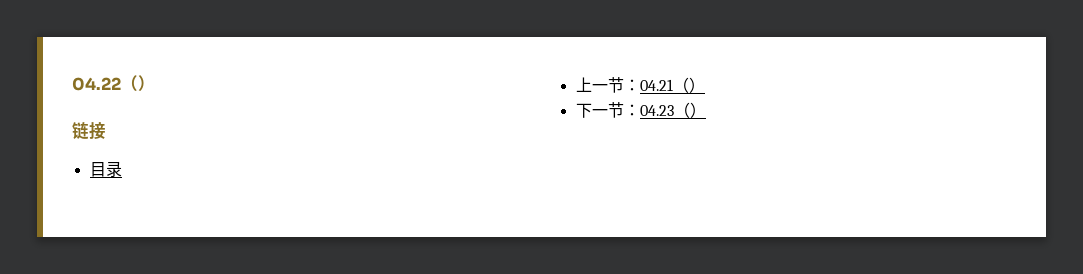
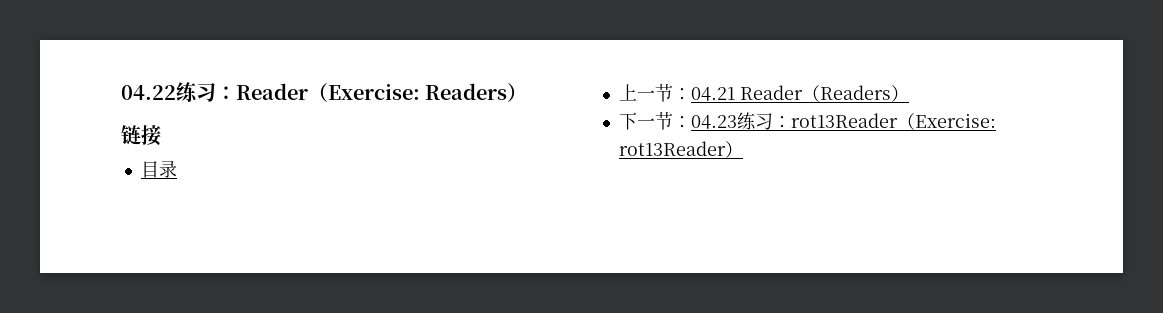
[121,75,138,91] （ -> [176,82,508,102] 练习：Reader（Exercise: Readers
[672,77,689,93] （ -> [739,85,891,102] Reader（Readers
[673,102,690,118] （ -> [736,112,996,130] [618,141,726,156] 练习：rot13Reader（Exercise: rot13Reader

